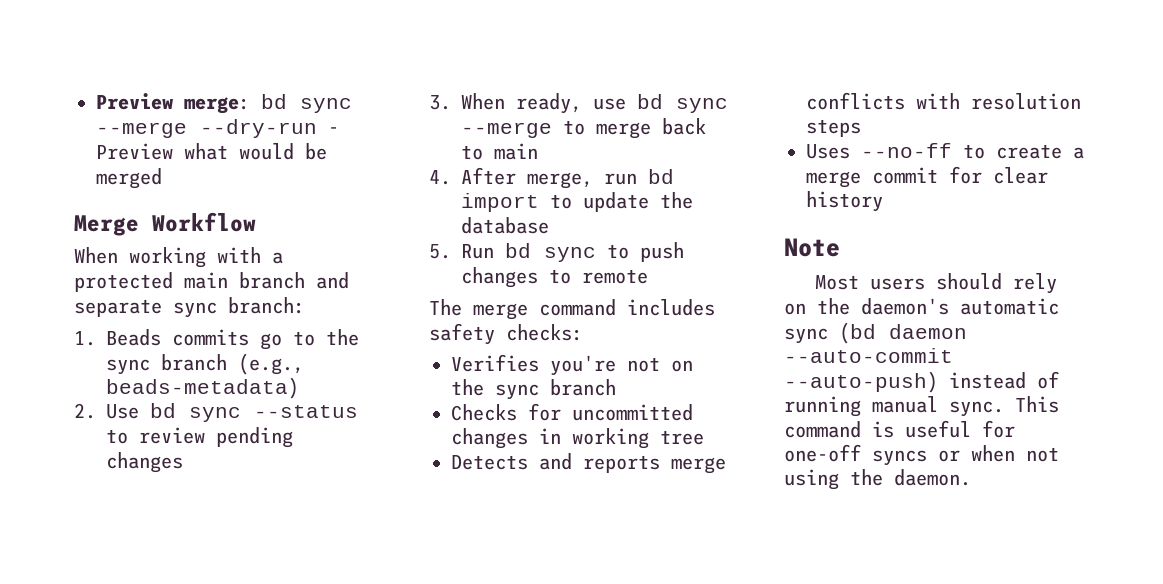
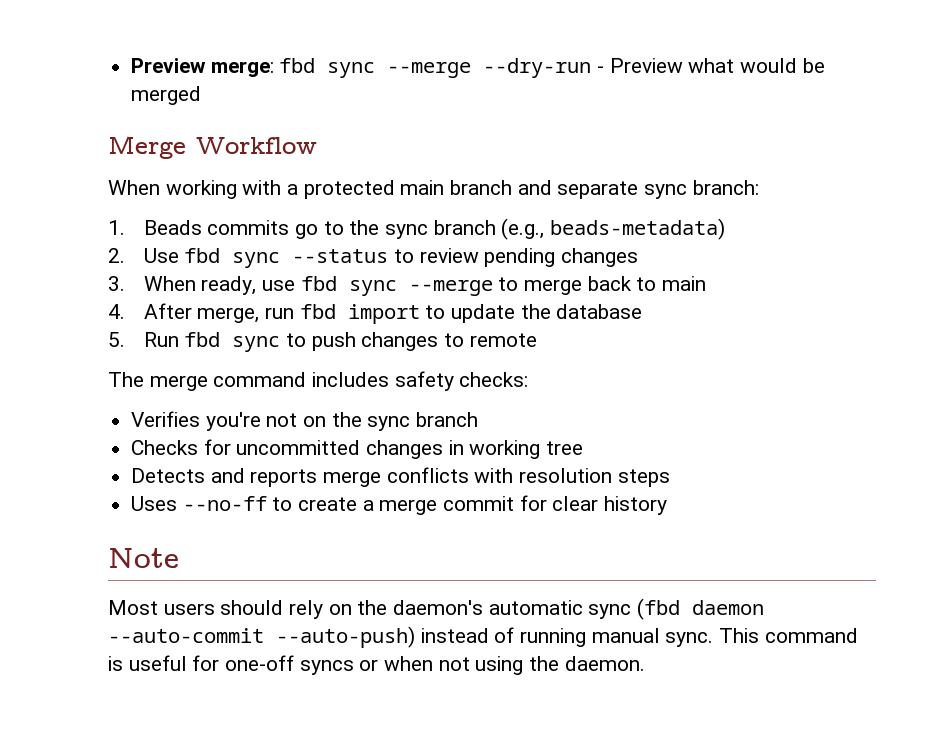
[261,94,287,109] bd -> [279,58,316,73] fbd
[150,403,176,418] bd -> [184,248,221,263] fbd
[637,94,663,109] bd -> [300,276,337,291] fbd
[648,169,674,184] bd -> [299,304,336,319] fbd
[505,243,531,258] bd -> [184,332,221,347] fbd
[839,322,876,344] (bd -> [637,598,681,620] (fbd

